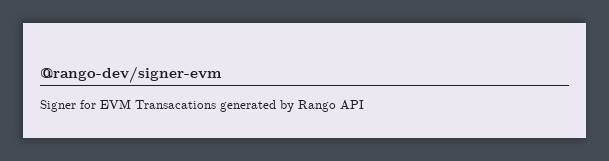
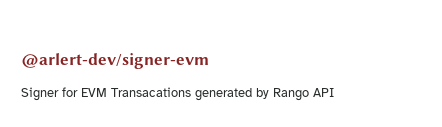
[40,66,222,83] @rango-dev/signer-evm -> [21,53,209,69] @arlert-dev/signer-evm

